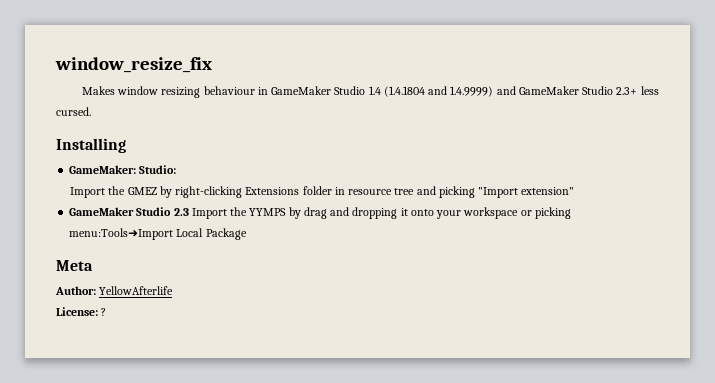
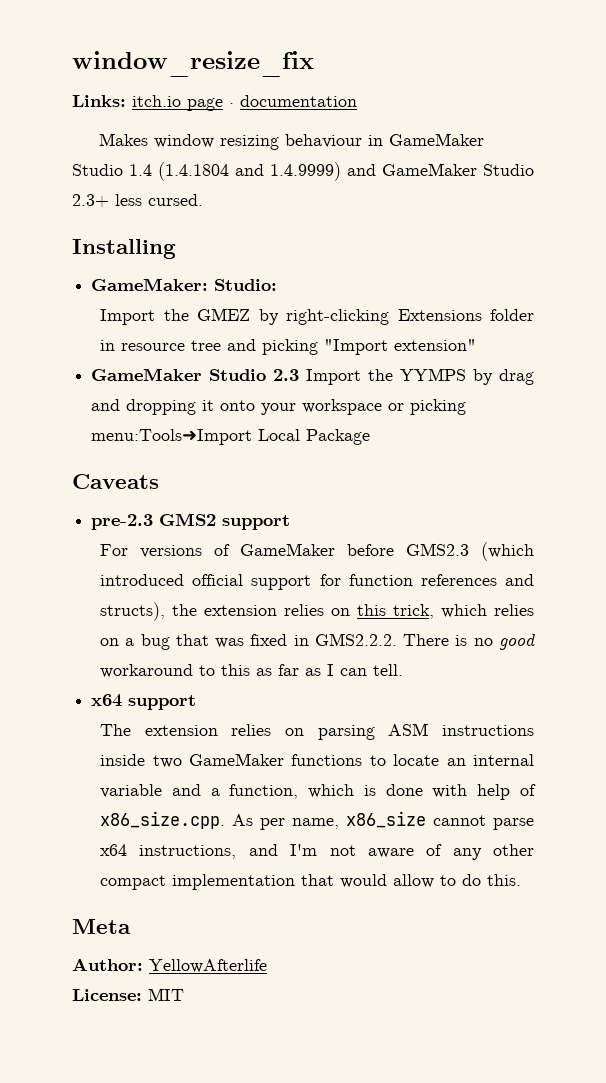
(212, 65) none -> [72,95,357,111] // Links: itch.io page · documentation
(247, 234) none -> [72,474,159,489] [91,513,291,530] [100,542,534,561] [100,574,534,590] [100,602,534,621] [100,633,536,650] [100,664,404,678] [91,694,197,710] [100,723,534,740] [100,753,535,768] [100,784,536,800] [100,811,534,830] [100,844,534,860] [100,874,522,890] // Caveats // pre-2.3 GMS2 support // For versions of GameMaker before GMS2.3 (which introduced official support for function references and structs), the extension relies on this trick, which relies on a bug that was fixed in GMS2.2.2. There is no good workaround to this as far as I can tell. // x64 support // The extension relies on parsing ASM instructions inside two GameMaker functions to locate an internal variable and a function, which is done with help of x86_size.cpp. As per name, x86_size cannot parse x64 instructions, and I'm not aware of any other compact implementation that would allow to do this.
[101,308,107,316] ? -> [148,988,184,1001] MIT

